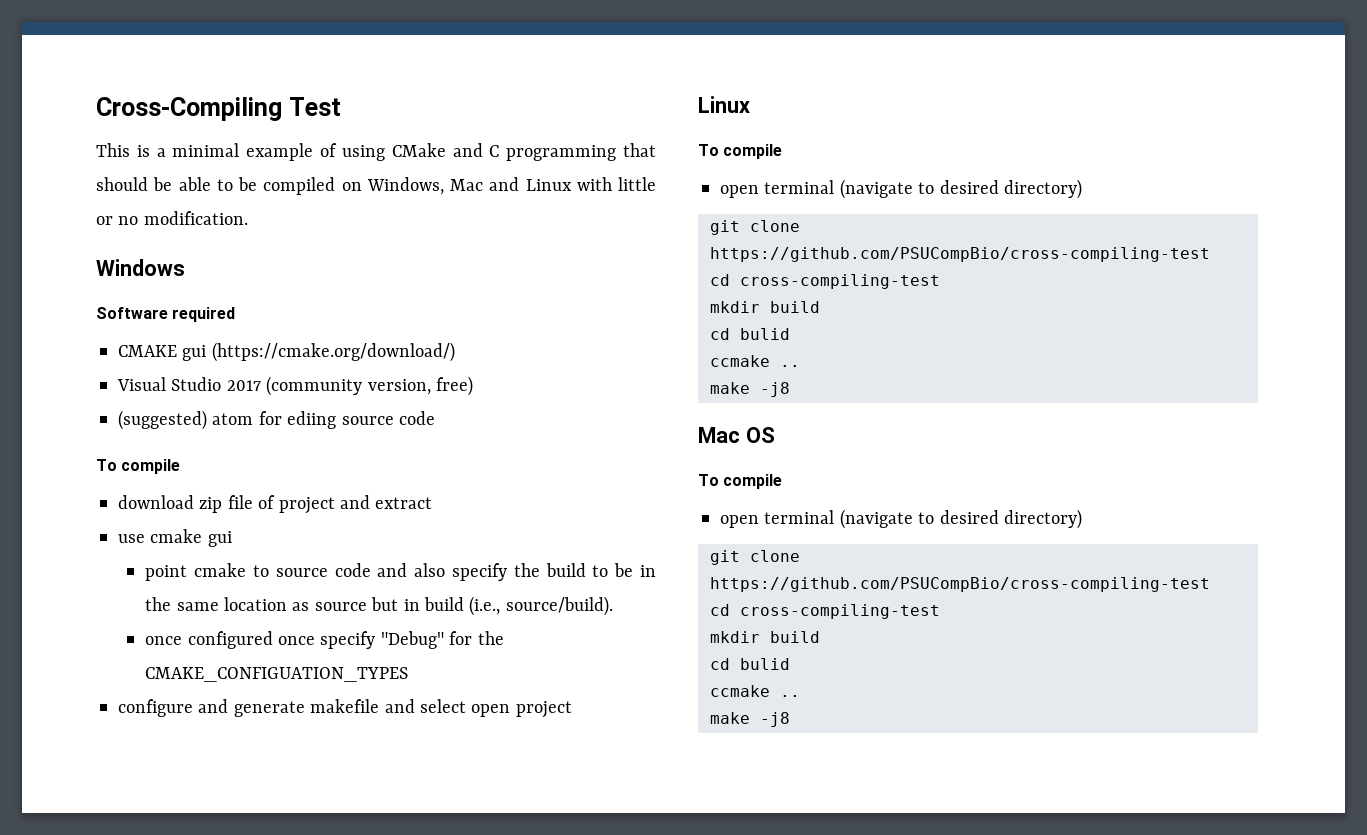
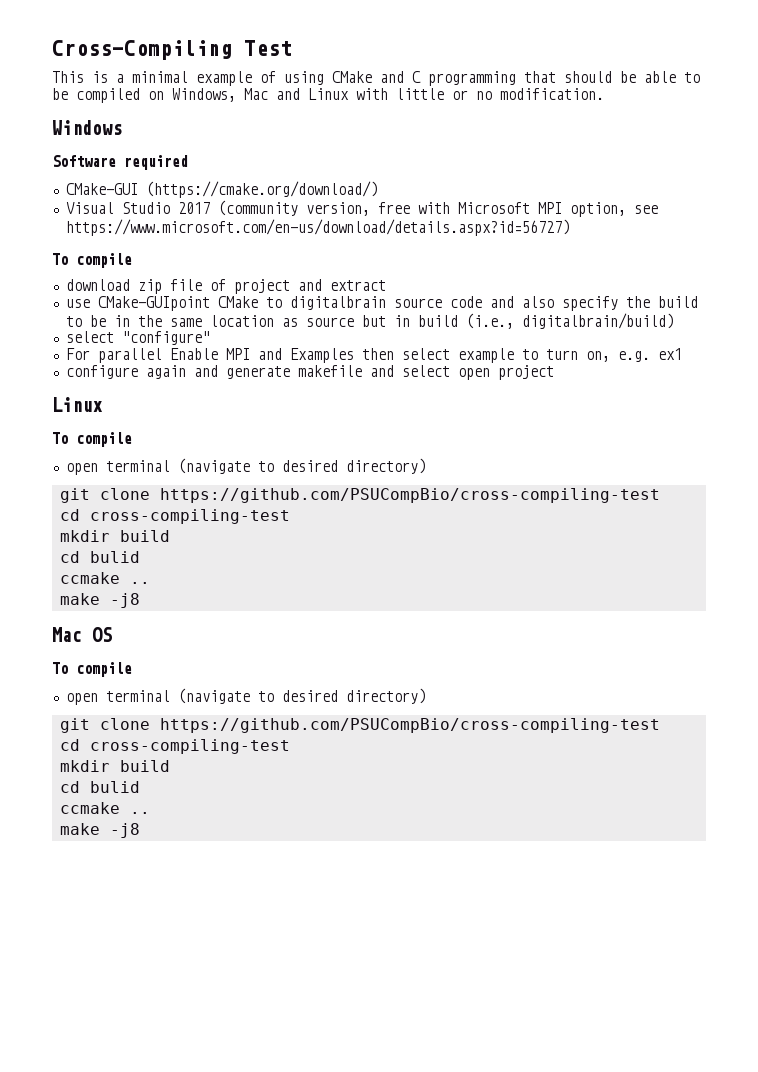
[118,345,207,361] CMAKE gui -> [65,183,138,195] CMake-GUI
[436,376,473,396] [118,410,435,430] free) // (suggested) atom for ediing source code -> [377,202,658,217] [65,219,570,236] free with Microsoft MPI option, see https://www.microsoft.com/en-us/download/details.aspx?id=56727)
[150,529,232,547] [145,563,269,581] cmake gui // point cmake to -> [97,296,386,311] CMake-GUIpoint CMake to digitalbrain
[505,596,613,616] [145,631,504,649] [145,667,409,682] source/build). // once configured once specify "Debug" for the CMAKE_CONFIGUATION_TYPES -> [521,313,674,329] [65,331,210,345] [65,348,682,363] digitalbrain/build) // select "configure" // For parallel Enable MPI and Examples then select example to turn on, e.g. ex1
(193, 708) none -> [145,365,186,379] again

